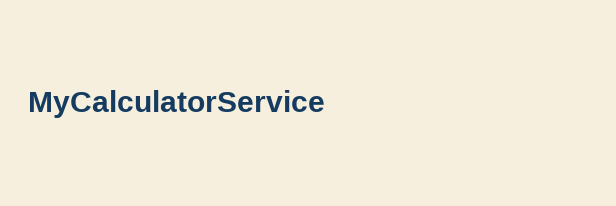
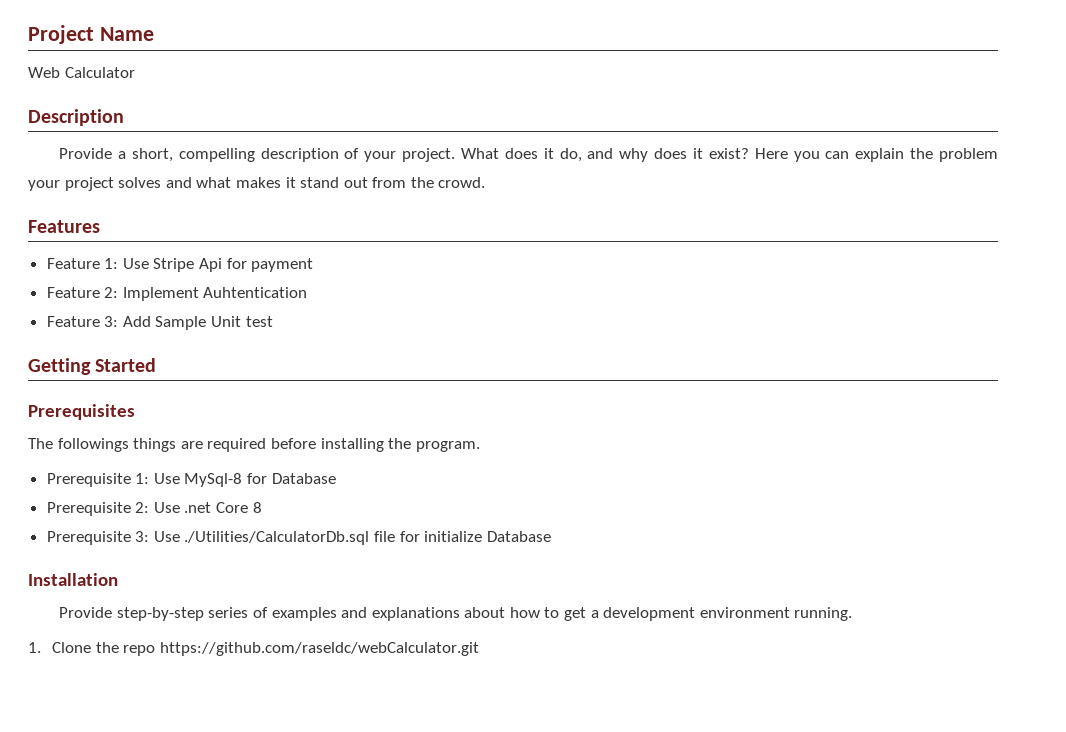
[28,90,325,118] MyCalculatorService -> [28,25,154,44] [28,67,135,78] [28,109,124,126] [59,148,999,162] [28,177,486,191] [28,220,100,233] [46,258,314,272] [46,287,308,301] [46,316,273,330] [28,358,157,375] [28,404,135,420] [28,438,480,452] [46,473,336,487] [46,502,262,516] [46,531,551,545] [28,573,118,586] [59,607,853,621] [28,642,479,656] Project Name // Web Calculator // Description // Provide a short, compelling description of your project. What does it do, and why does it exist? Here you can explain the problem your project solves and what makes it stand out from the crowd. // Features // Feature 1: Use Stripe Api for payment // Feature 2: Implement Auhtentication // Feature 3: Add Sample Unit test // Getting Started // Prerequisites // The followings things are required before installing the program. // Prerequisite 1: Use MySql-8 for Database // Prerequisite 2: Use .net Core 8 // Prerequisite 3: Use ./Utilities/CalculatorDb.sql file for initialize Database // Installation // Provide step-by-step series of examples and explanations about how to get a development environment running. // 1. Clone the repo https://github.com/raseldc/webCalculator.git

